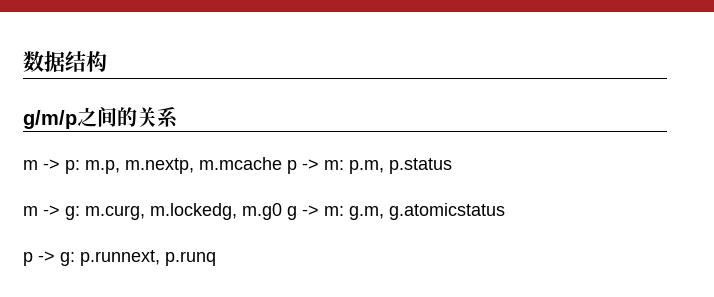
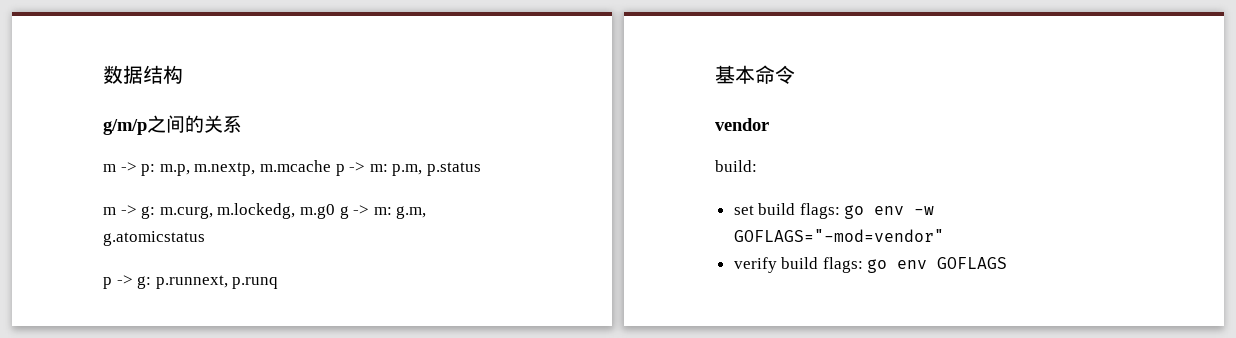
(216, 258) none -> [715,65,795,84] [715,118,769,131] [715,160,757,172] [733,203,935,219] [733,229,944,242] [733,257,1008,273] // 基本命令 // vendor // build: // set build flags: go env -w GOFLAGS="-mod=vendor" // verify build flags: go env GOFLAGS

